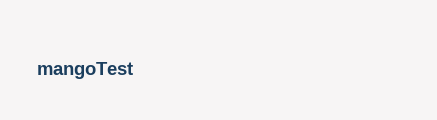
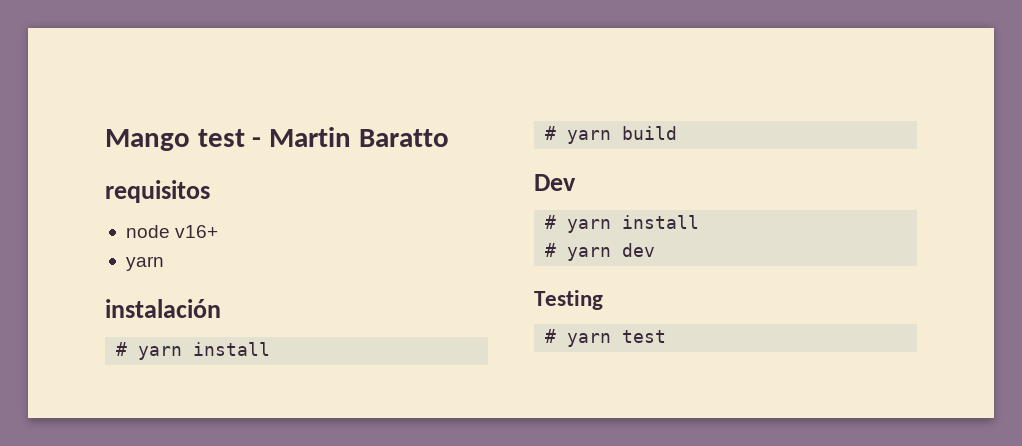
[37,62,133,79] mangoTest -> [105,127,449,151] [105,180,210,203] [125,225,219,238] [125,256,164,271] [105,299,221,318] [116,342,271,360] [545,126,678,144] [534,174,576,191] [545,215,700,233] [545,243,656,261] [534,290,603,310] [545,329,667,347] Mango test - Martin Baratto // requisitos // node v16+ // yarn // instalación // # yarn install // # yarn build // Dev // # yarn install // # yarn dev // Testing // # yarn test

